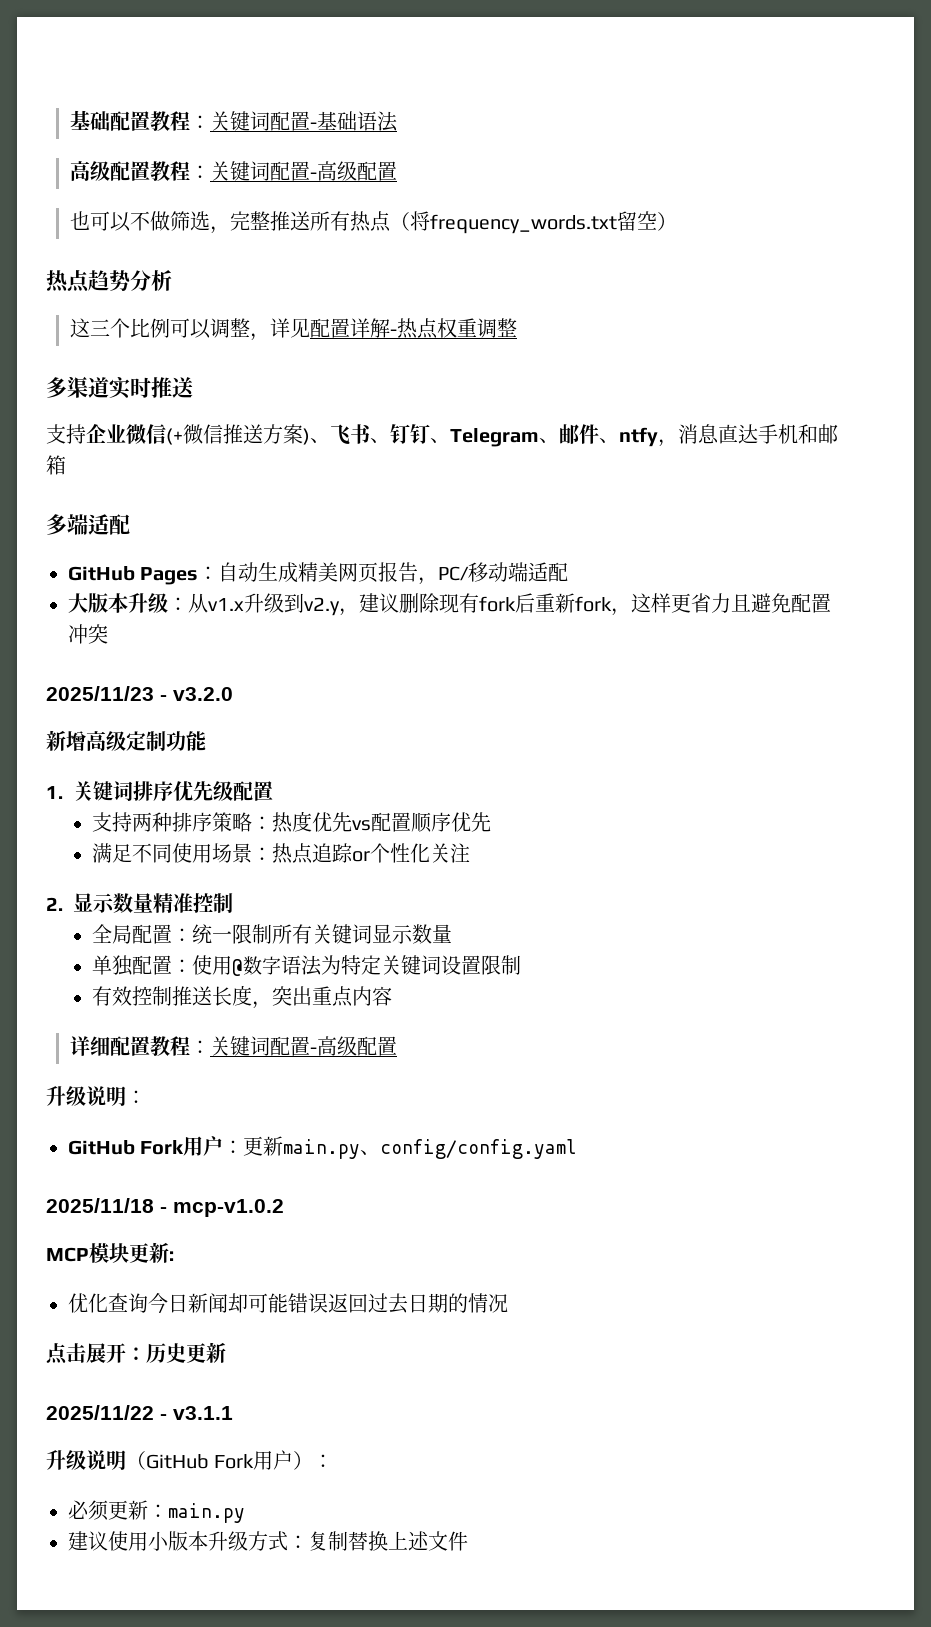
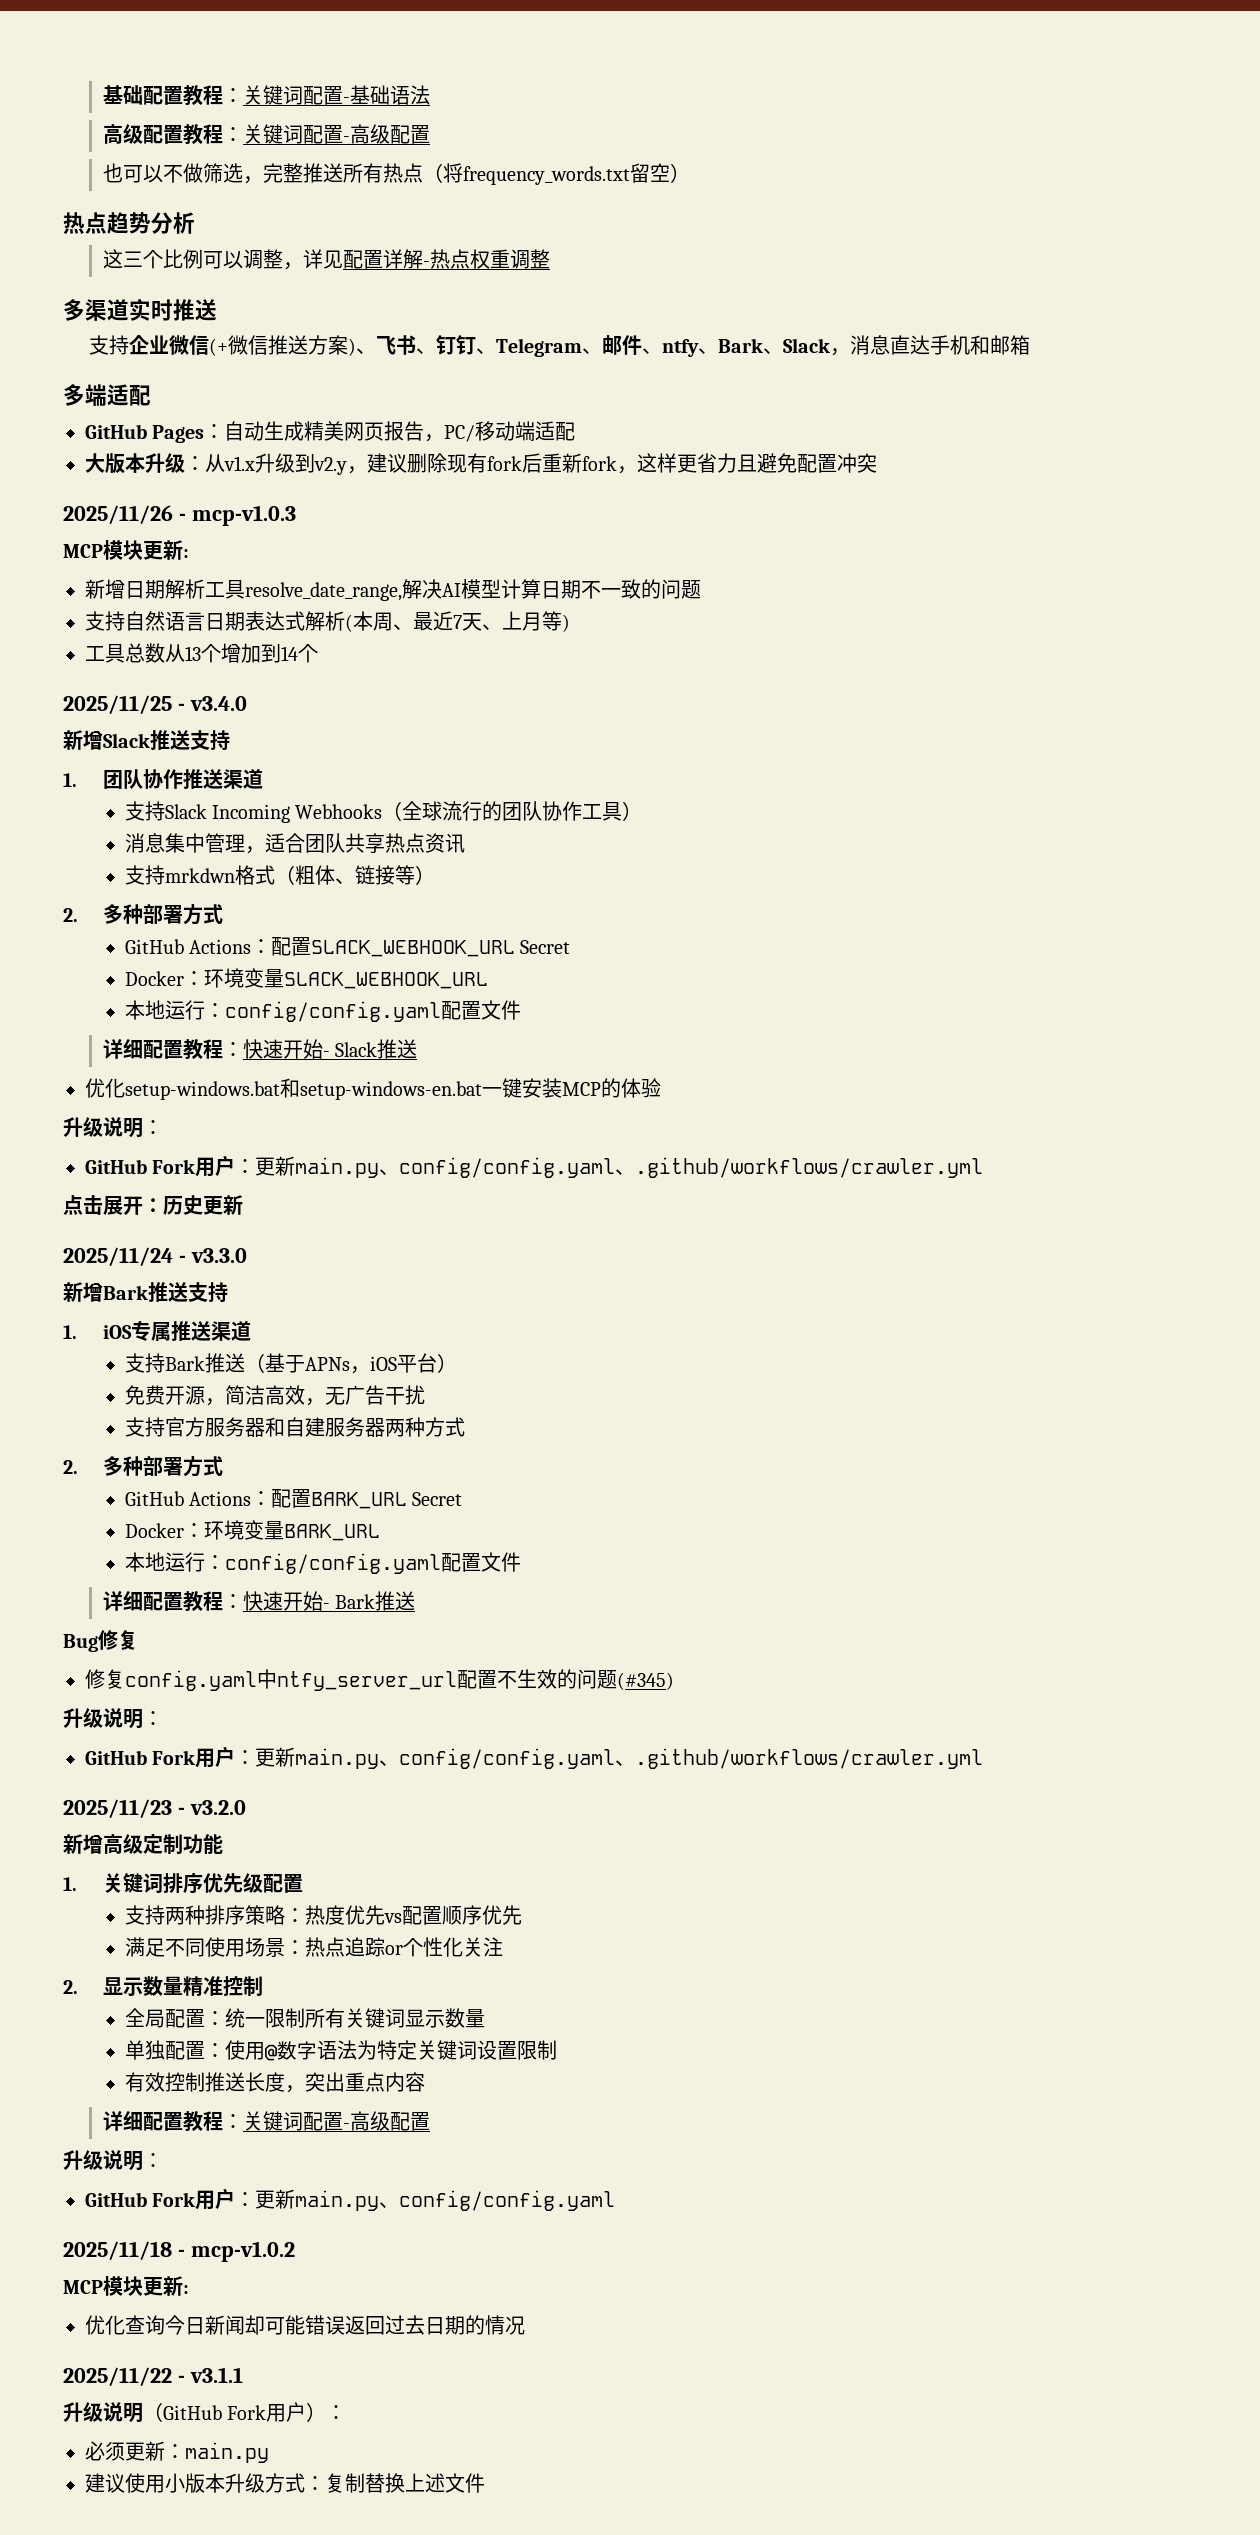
(658, 437) none -> [698,338,831,354] 、Bark、Slack
(108, 634) none -> [63,505,296,526] [63,540,189,560] [85,579,701,601] [85,611,570,632] [85,643,318,663] [63,695,247,715] [63,730,230,751] [63,769,263,789] [124,801,643,823] [124,833,465,854] [124,865,435,885] [63,904,223,925] [124,937,571,957] [124,968,488,989] [124,1000,521,1022] [102,1039,418,1060] [85,1078,661,1100] [63,1117,163,1138] [85,1155,984,1178] [63,1195,243,1215] [63,1247,247,1267] [63,1282,228,1303] [63,1321,251,1342] [124,1353,457,1374] [124,1385,425,1406] [124,1417,465,1437] [63,1456,223,1477] [124,1489,463,1509] [124,1520,380,1541] [124,1552,521,1574] [102,1591,416,1612] [63,1630,138,1652] [85,1669,674,1691] [63,1708,163,1729] [85,1746,984,1769] // 2025/11/26 - mcp-v1.0.3 // MCP模块更新: // 新增日期解析工具resolve_date_range,解决AI模型计算日期不一致的问题 // 支持自然语言日期表达式解析(本周、最近7天、上月等) // 工具总数从13个增加到14个 // 2025/11/25 - v3.4.0 // 新增Slack推送支持 // 1.团队协作推送渠道 // 支持Slack Incoming Webhooks（全球流行的团队协作工具） // 消息集中管理，适合团队共享热点资讯 // 支持mrkdwn格式（粗体、链接等） // 2.多种部署方式 // GitHub Actions：配置SLACK_WEBHOOK_URL Secret // Docker：环境变量SLACK_WEBHOOK_URL // 本地运行：config/config.yaml配置文件 // 详细配置教程：快速开始- Slack推送 // 优化setup-windows.bat和setup-windows-en.bat一键安装MCP的体验 // 升级说明： // GitHub Fork用户：更新main.py、config/config.yaml、.github/workflows/crawler.yml // 点击展开：历史更新 // 2025/11/24 - v3.3.0 // 新增Bark推送支持 // 1. iOS专属推送渠道 // 支持Bark推送（基于APNs，iOS平台） // 免费开源，简洁高效，无广告干扰 // 支持官方服务器和自建服务器两种方式 // 2.多种部署方式 // GitHub Actions：配置BARK_URL Secret // Docker：环境变量BARK_URL // 本地运行：config/config.yaml配置文件 // 详细配置教程：快速开始- Bark推送 // Bug修复 // 修复config.yaml中ntfy_server_url配置不生效的问题(#345) // 升级说明： // GitHub Fork用户：更新main.py、config/config.yaml、.github/workflows/crawler.yml
[46,1342,226,1365] // 点击展开：历史更新 -> (525, 2325) none

